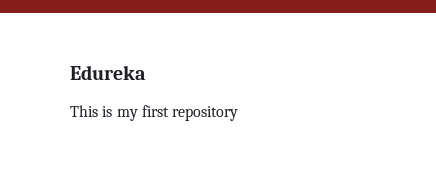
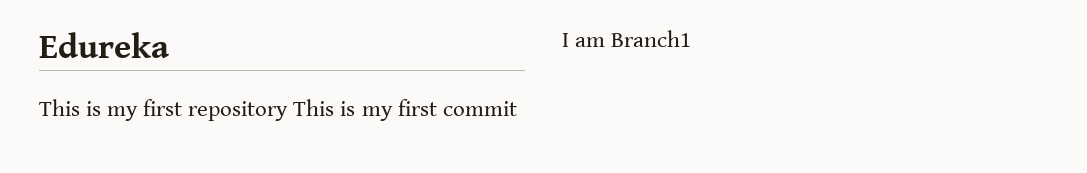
(239, 113) none -> [293,99,517,121] [562,30,692,47] This is my first commit I am Branch1

